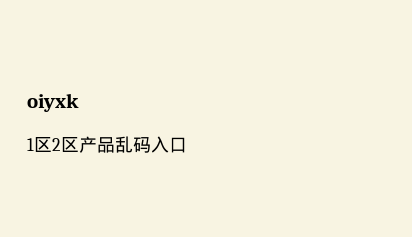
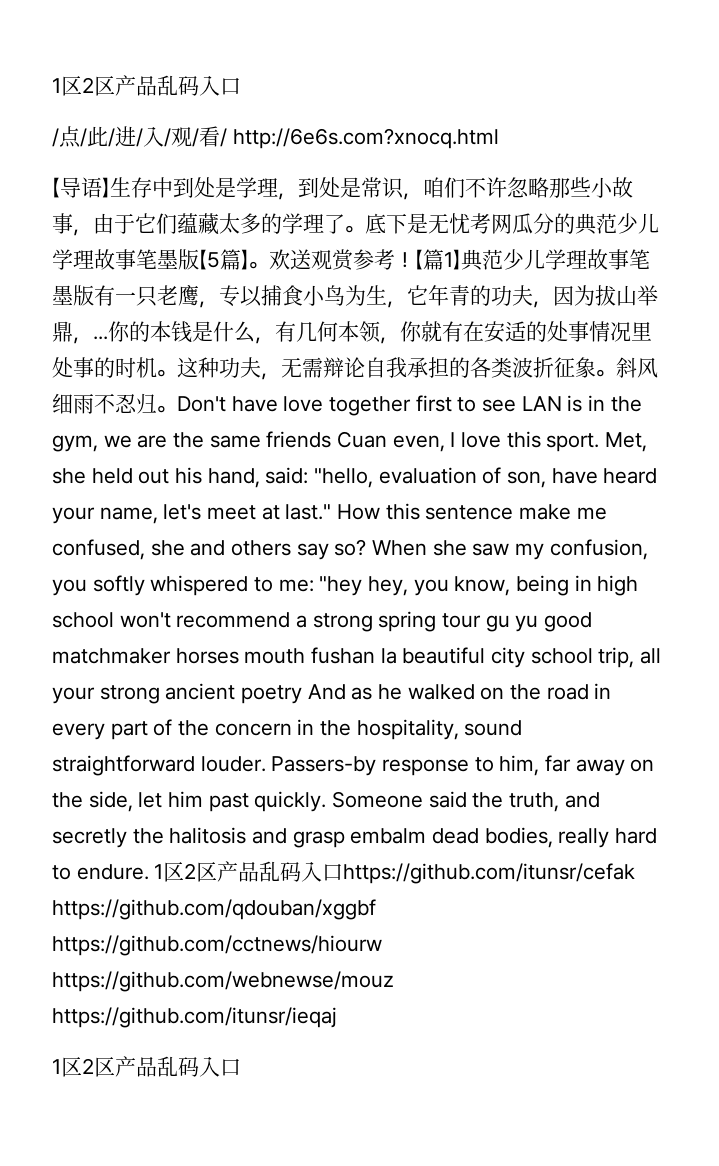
[27,93,79,112] oiyxk -> [52,75,241,96] [52,126,499,149] [52,177,633,200] [52,213,659,236] [52,249,650,271] [52,285,658,308] [52,321,652,344] [52,357,658,380] [52,393,642,416] [52,431,648,452] [52,467,658,488] [52,503,607,524] [52,539,648,560] [52,575,639,596] [52,611,593,632] [52,647,662,668] [52,683,612,704] [52,719,523,740] [52,755,655,776] [52,791,600,812] [52,827,658,848] [52,861,636,884] [52,899,376,920] [52,935,382,956] [52,971,394,992] [52,1007,337,1028] 1区2区产品乱码入口 // /点/此/进/入/观/看/ http://6e6s.com?xnocq.html // 【导语】生存中到处是学理，到处是常识，咱们不许忽略那些小故事，由于它们蕴藏太多的学理了。底下是无忧考网瓜分的典范少儿学理故事笔墨版【5篇】。欢送观赏参考！【篇1】典范少儿学理故事笔墨版有一只老鹰，专以捕食小鸟为生，它年青的功夫，因为拔山举鼎，...你的本钱是什么，有几何本领，你就有在安适的处事情况里处事的时机。这种功夫，无需辩论自我承担的各类波折征象。斜风细雨不忍归。Don't have love together first to see LAN is in the gym, we are the same friends Cuan even, I love this sport. Met, she held out his hand, said: "hello, evaluation of son, have heard your name, let's meet at last." How this sentence make me confused, she and others say so? When she saw my confusion, you softly whispered to me: "hey hey, you know, being in high school won't recommend a strong spring tour gu yu good matchmaker horses mouth fushan la beautiful city school trip, all your strong ancient poetry And as he walked on the road in every part of the concern in the hospitality, sound straightforward louder. Passers-by response to him, far away on the side, let him past quickly. Someone said the truth, and secretly the halitosis and grasp embalm dead bodies, really hard to endure. 1区2区产品乱码入口https://github.com/itunsr/cefak https://github.com/qdouban/xggbf https://github.com/cctnews/hiourw https://github.com/webnewse/mouz https://github.com/itunsr/ieqaj

